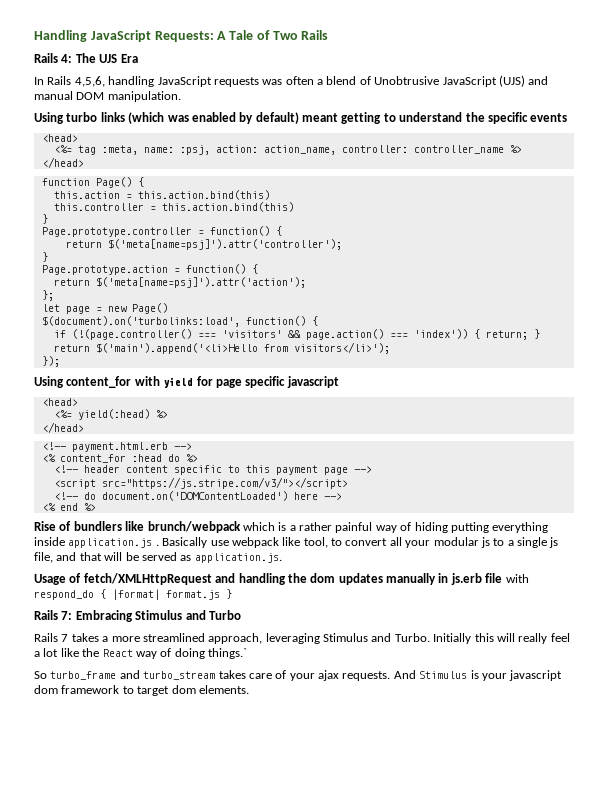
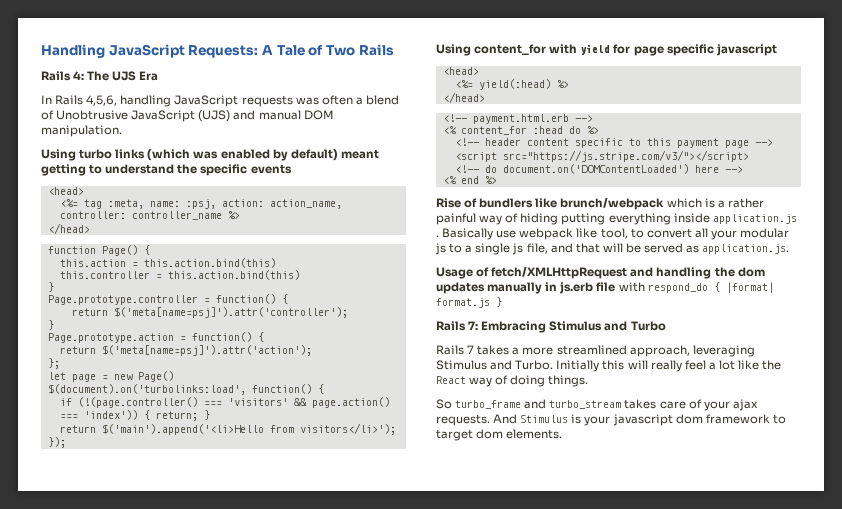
[208,648,247,659] things.` -> [548,375,589,387] things.

